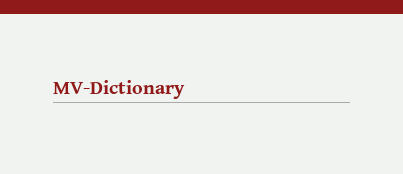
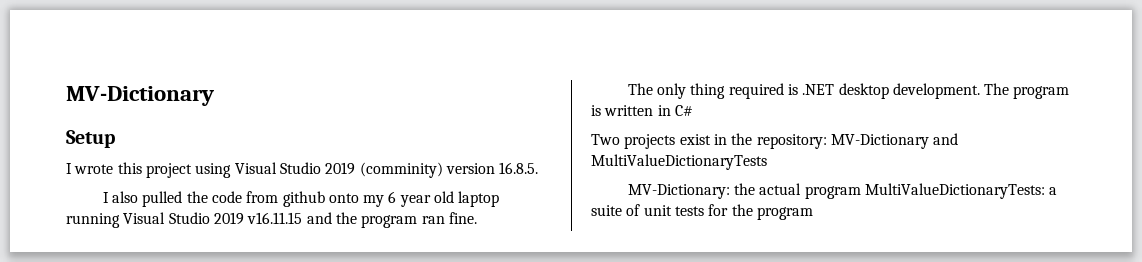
[53,80,185,99] MV-Dictionary -> [66,86,214,106] [66,130,115,148] [66,162,539,178] [102,191,500,207] [66,212,477,228] [627,83,1070,99] [591,105,693,116] [591,133,959,149] [591,154,767,170] [627,183,1058,199] [591,204,813,220] MV-Dictionary // Setup // I wrote this project using Visual Studio 2019 (comminity) version 16.8.5. // I also pulled the code from github onto my 6 year old laptop running Visual Studio 2019 v16.11.15 and the program ran fine. // The only thing required is .NET desktop development. The program is written in C# // Two projects exist in the repository: MV-Dictionary and MultiValueDictionaryTests // MV-Dictionary: the actual program MultiValueDictionaryTests: a suite of unit tests for the program

